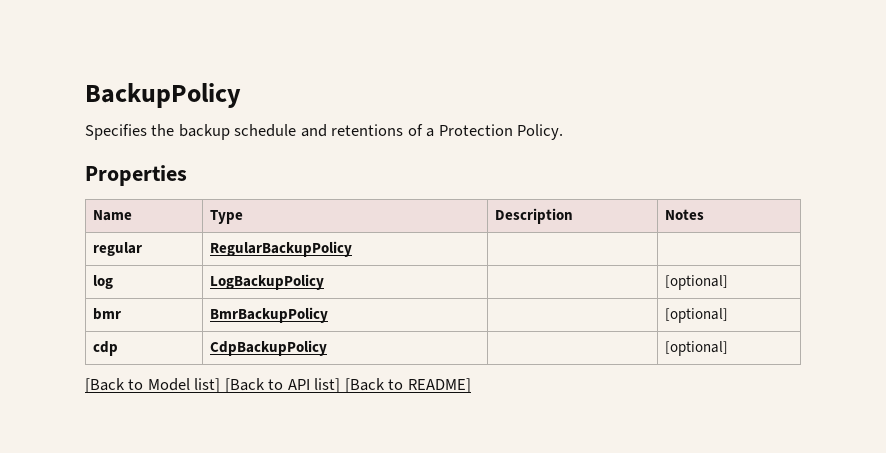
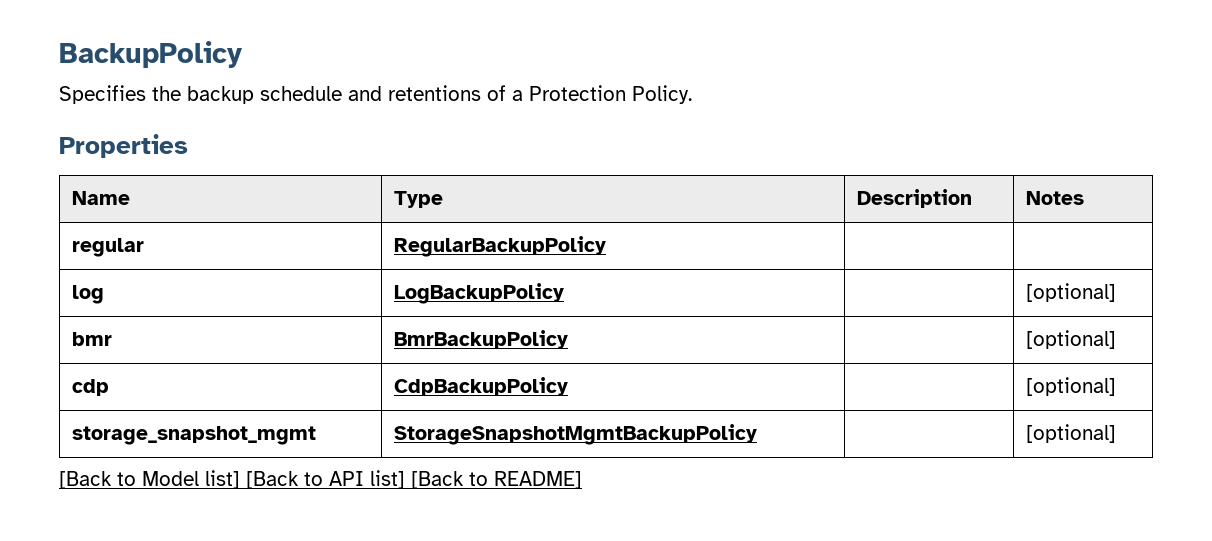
(728, 348) none -> [71,426,316,445] [393,424,757,445] [1025,424,1116,443] // storage_snapshot_mgmt | StorageSnapshotMgmtBackupPolicy | | [optional]

